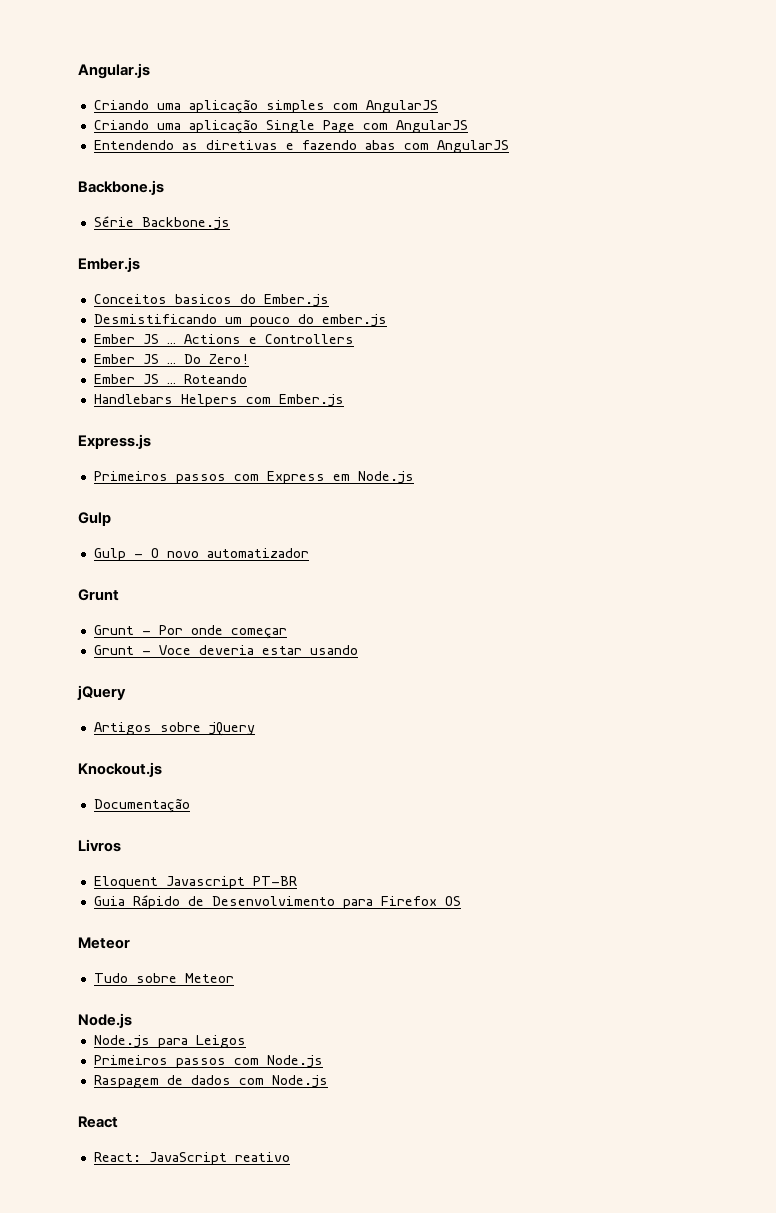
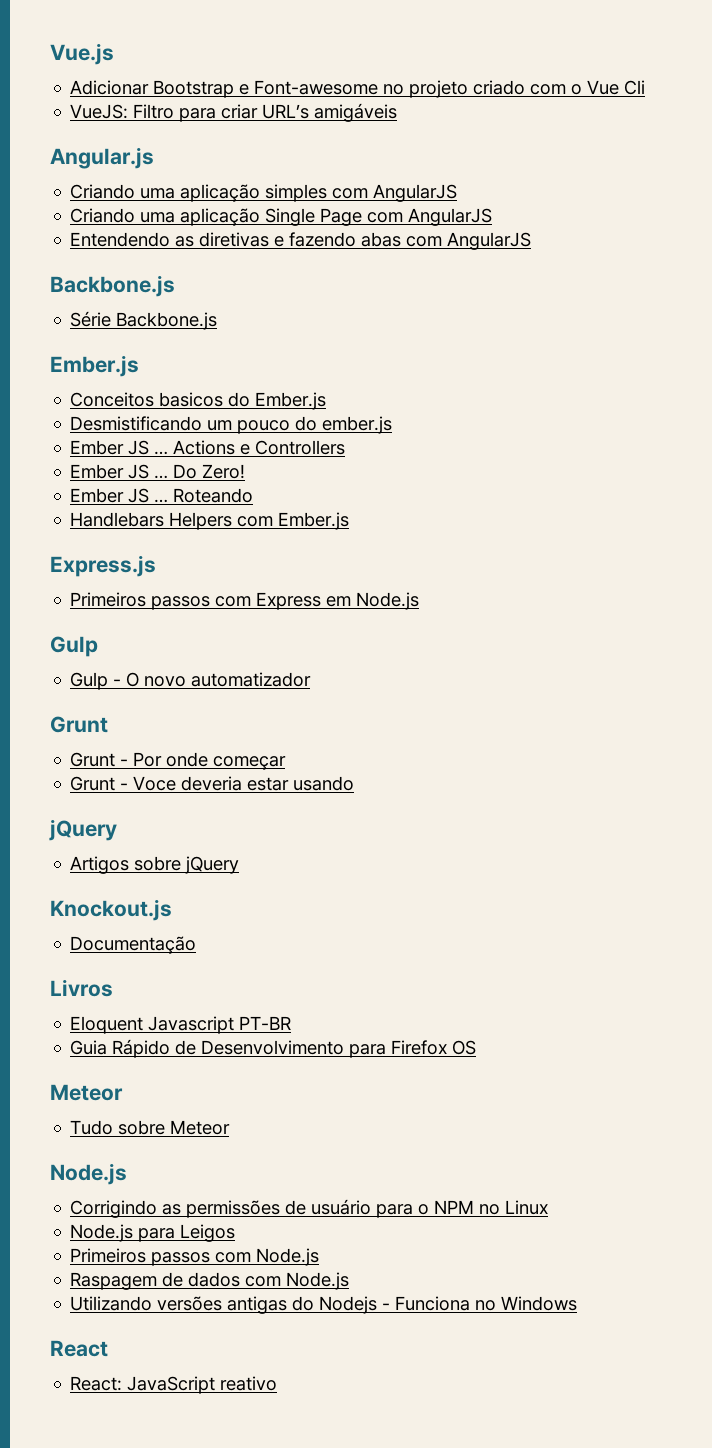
(78, 71) none -> [50,43,114,65] [70,80,646,98] [70,103,398,122] Vue.js // Adicionar Bootstrap e Font-awesome no projeto criado com o Vue Cli // VueJS: Filtro para criar URL’s amigáveis //
(132, 1020) none -> [70,1199,549,1218] // Corrigindo as permissões de usuário para o NPM no Linux
(328, 1081) none -> [70,1296,578,1314] // Utilizando versões antigas do Nodejs - Funciona no Windows

